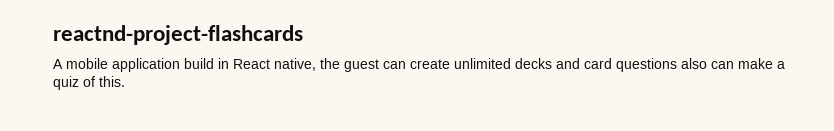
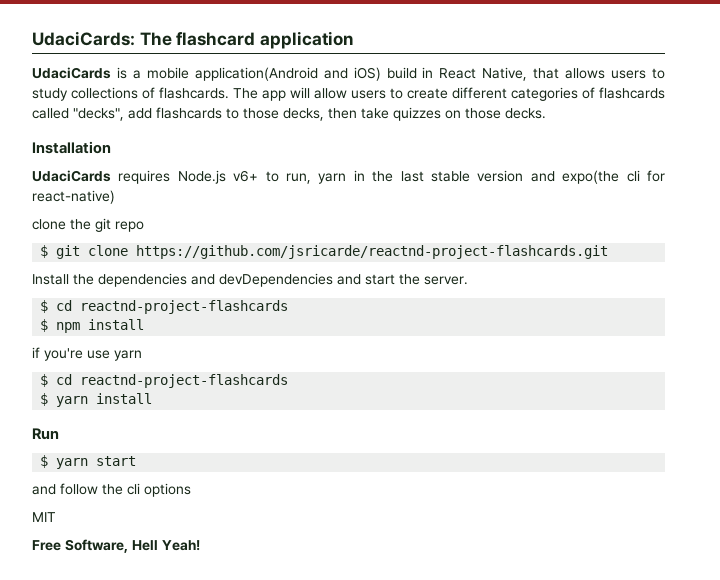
[53,25,303,45] [53,58,785,72] [53,76,125,90] reactnd-project-flashcards // A mobile application build in React native, the guest can create unlimited decks and card questions also can make a quiz of this. -> [32,31,354,49] [32,67,666,81] [32,87,665,101] [32,107,546,121] [32,141,111,154] [32,170,665,184] [32,190,115,204] [32,218,144,232] [40,245,609,259] [32,273,468,287] [40,300,289,314] [40,319,145,333] [32,347,142,361] [40,374,289,388] [40,393,153,407] [32,428,59,440] [40,455,137,469] [32,483,191,497] [32,512,56,522] [32,539,200,553] UdaciCards: The flashcard application // UdaciCards is a mobile application(Android and iOS) build in React Native, that allows users to study collections of flashcards. The app will allow users to create different categories of flashcards called "decks", add flashcards to those decks, then take quizzes on those decks. // Installation // UdaciCards requires Node.js v6+ to run, yarn in the last stable version and expo(the cli for react-native) // clone the git repo // $ git clone https://github.com/jsricarde/reactnd-project-flashcards.git // Install the dependencies and devDependencies and start the server. // $ cd reactnd-project-flashcards // $ npm install // if you're use yarn // $ cd reactnd-project-flashcards // $ yarn install // Run // $ yarn start // and follow the cli options // MIT // Free Software, Hell Yeah!

